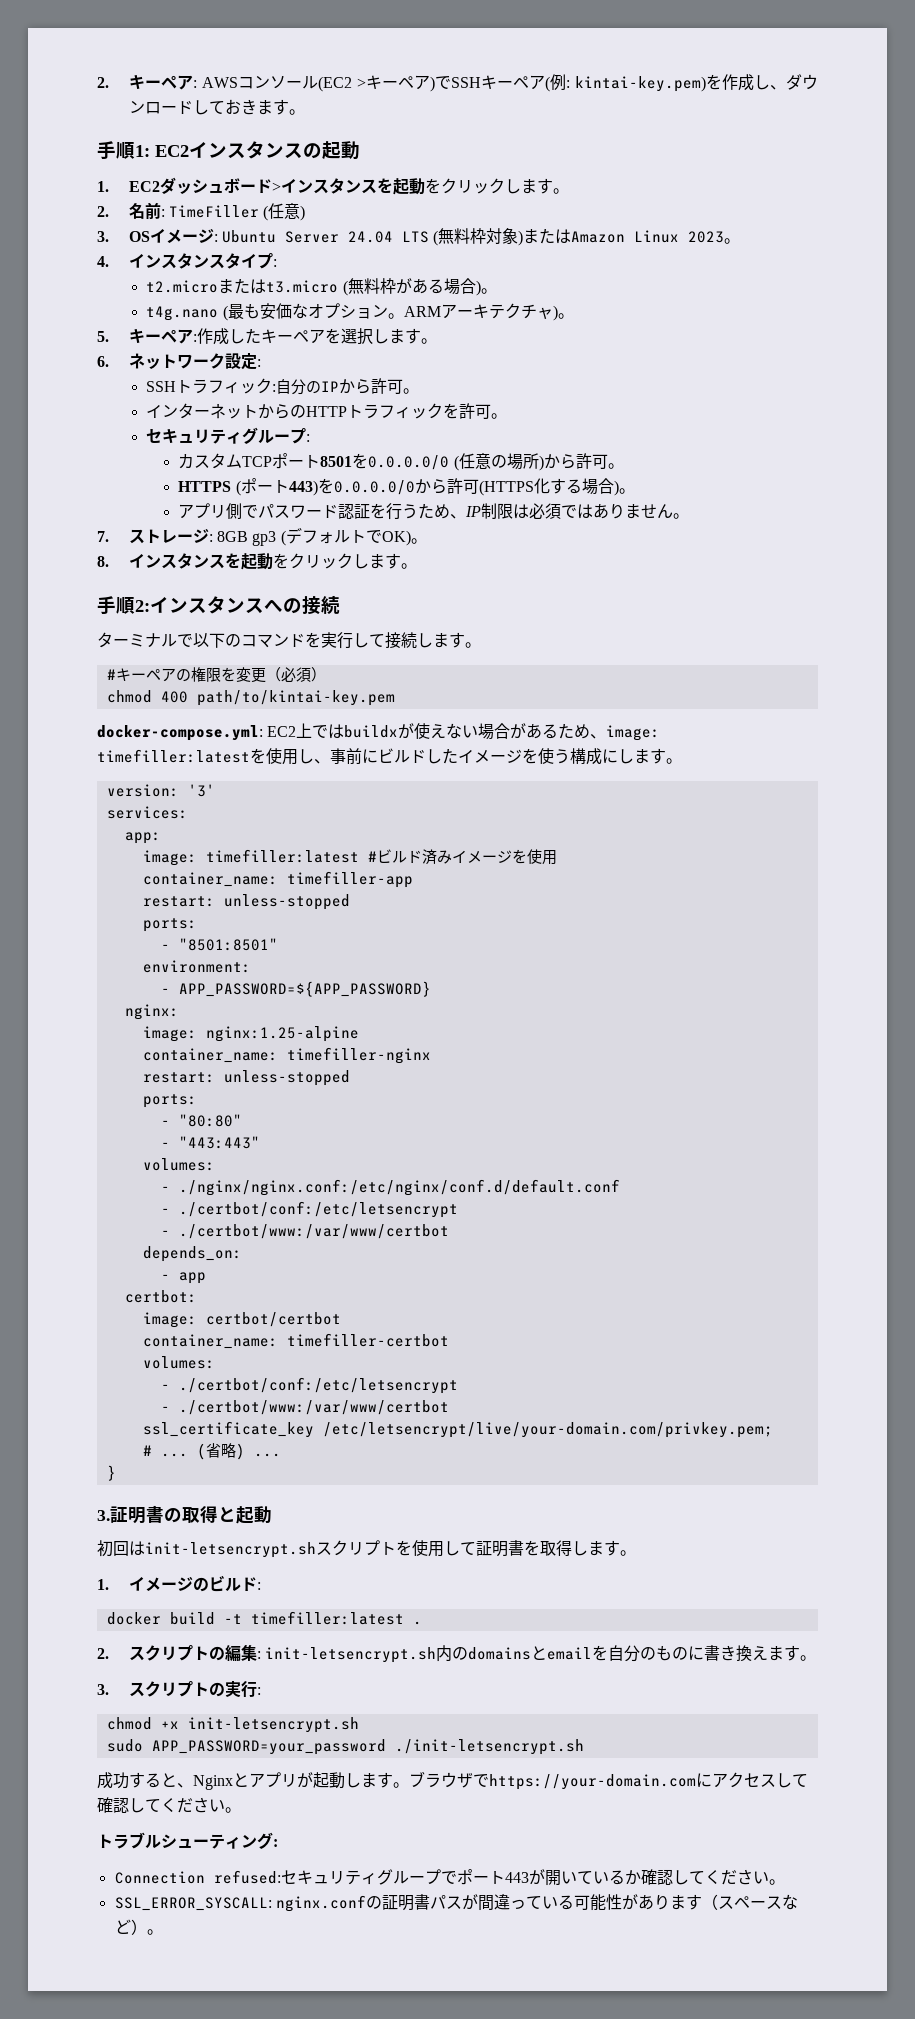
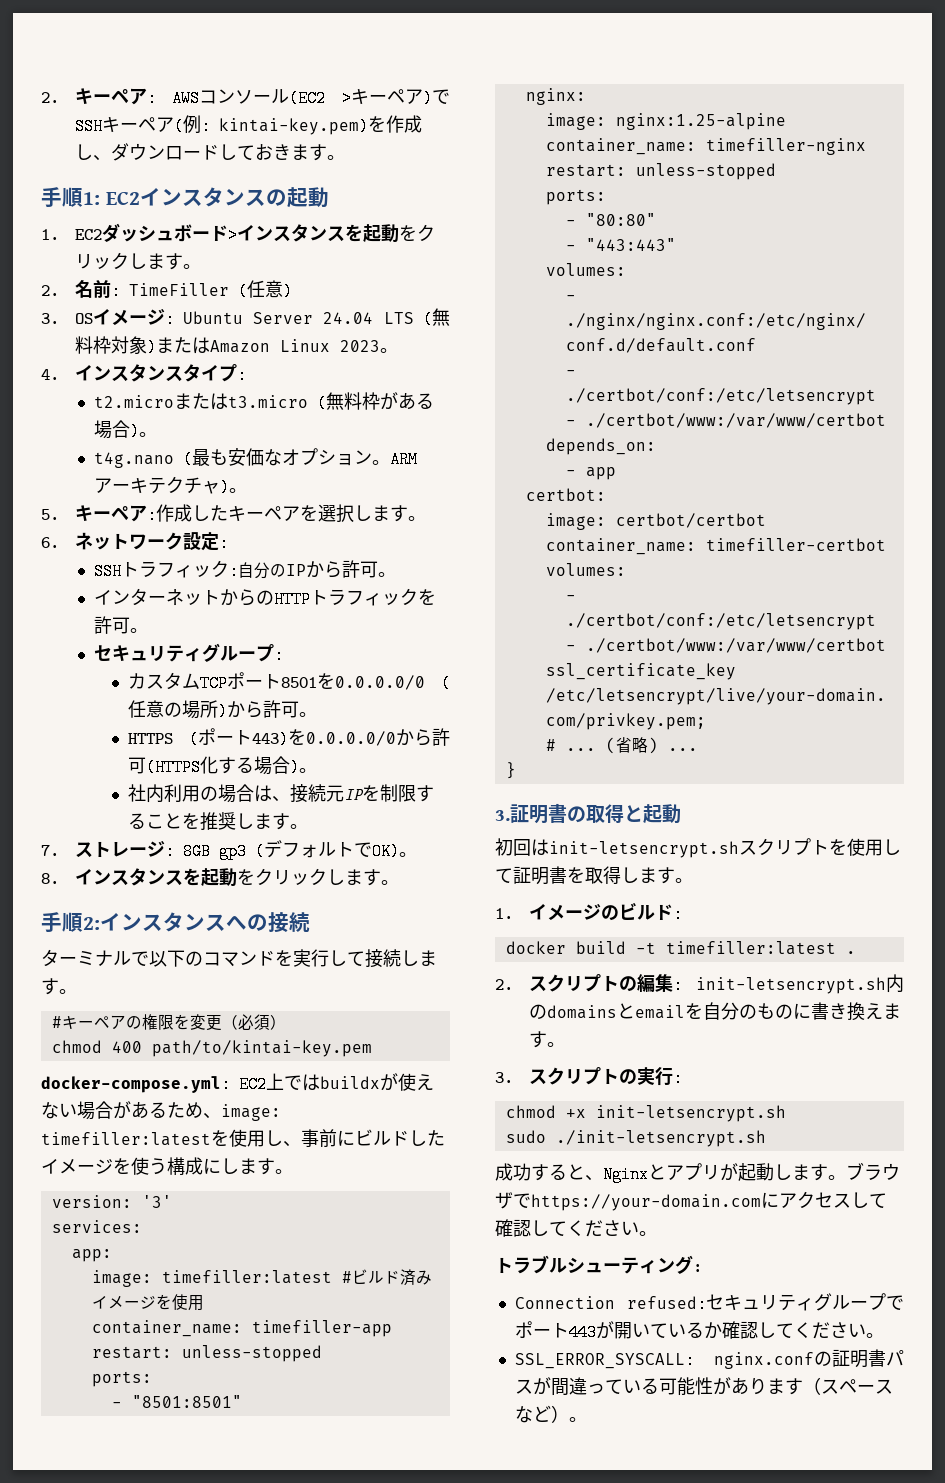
[178,503,674,520] アプリ側でパスワード認証を行うため、IP制限は必須ではありません -> [127,784,434,803] [127,812,290,831] 社内利用の場合は、接続元IPを制限することを推奨します
[142,960,251,973] [160,981,431,997] // environment: // - APP_PASSWORD=${APP_PASSWORD} -> (242, 1401) none
[151,1739,386,1755] APP_PASSWORD=your_password -> (546, 1136) none

